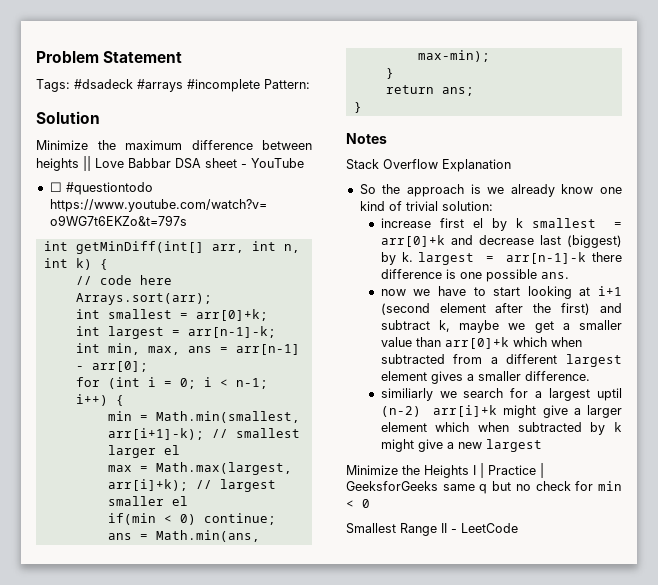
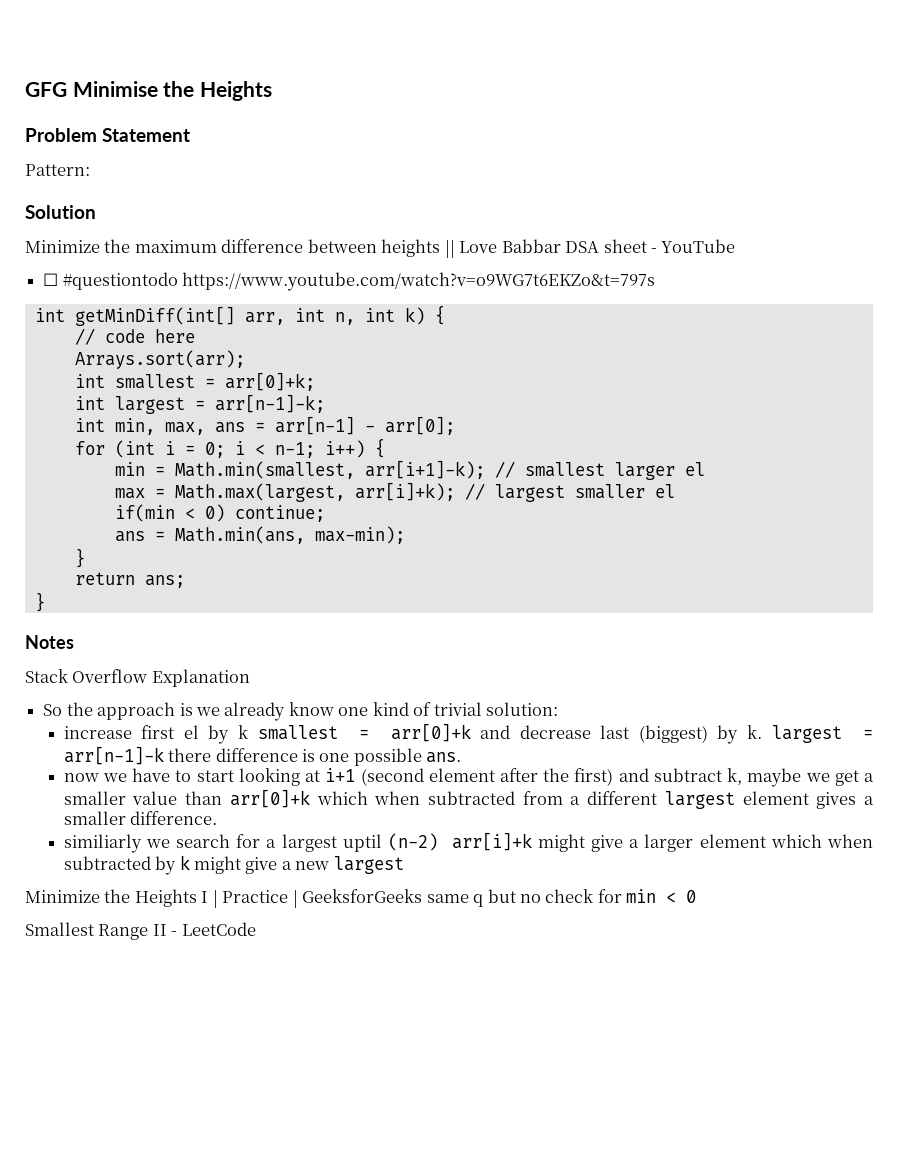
[36,51,183,63] [36,79,260,92] Problem Statement // Tags: #dsadeck #arrays #incomplete -> [25,81,272,101] [25,128,190,142] GFG Minimise the Heights // Problem Statement //

